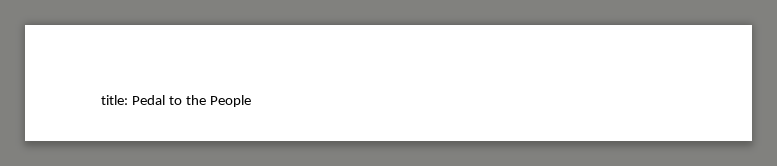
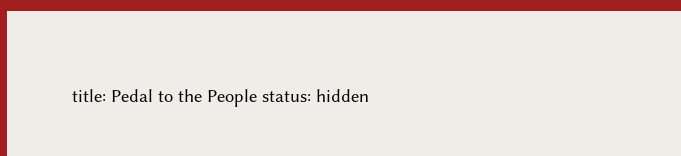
(251, 101) none -> [262,89,369,102] status: hidden

